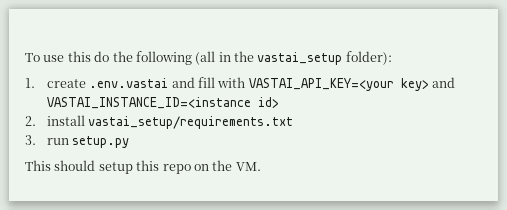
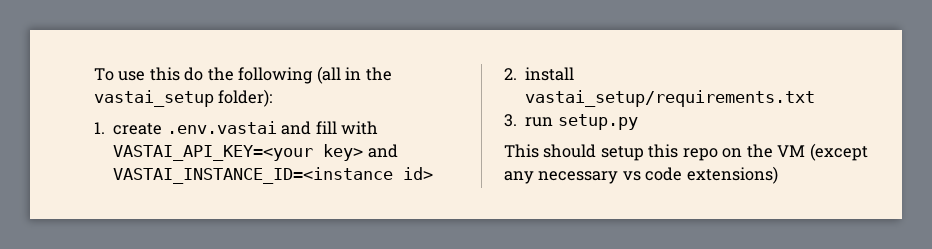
[235,162,261,171] VM. -> [777,143,868,161] [504,166,778,184] VM (except any necessary vs code extensions)

